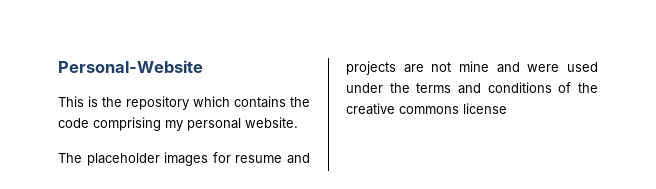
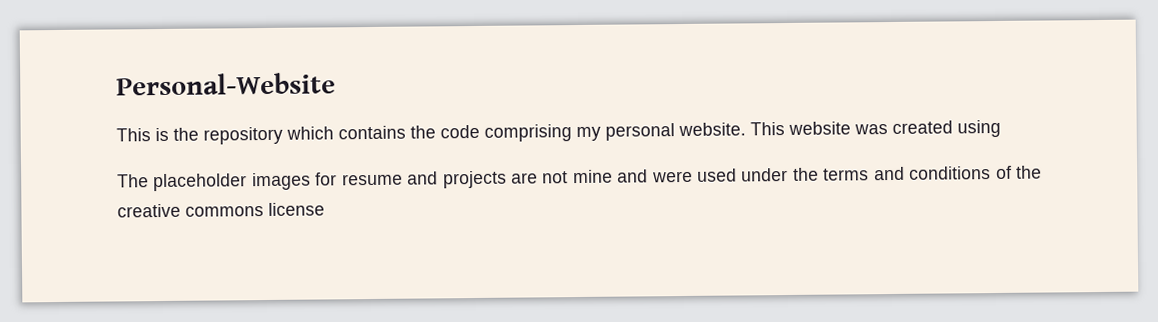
(298, 122) none -> [750,119,1001,138] This website was created using

